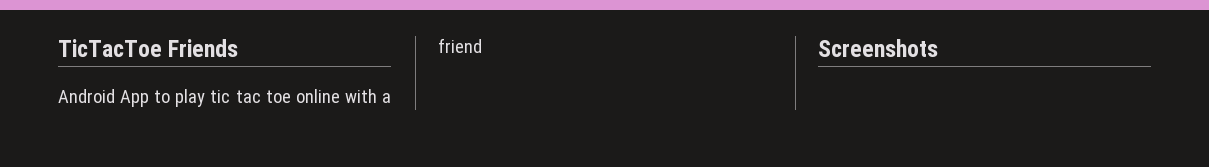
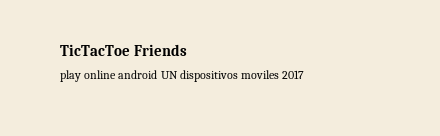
[58,89,391,107] [438,38,482,53] [818,39,938,57] Android App to play tic tac toe online with a friend // Screenshots -> [60,70,305,82] play online android UN dispositivos moviles 2017

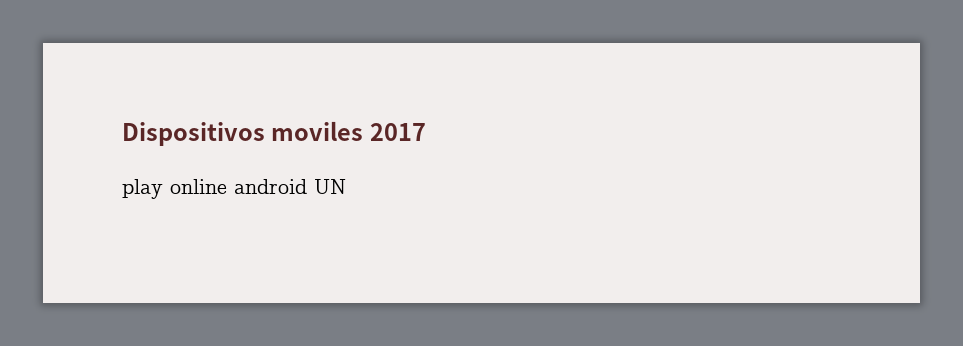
[60,44,188,56] TicTacToe Friends -> [122,121,426,146] Dispositivos moviles 2017
[179,70,305,82] dispositivos moviles 2017 -> (346, 186) none

